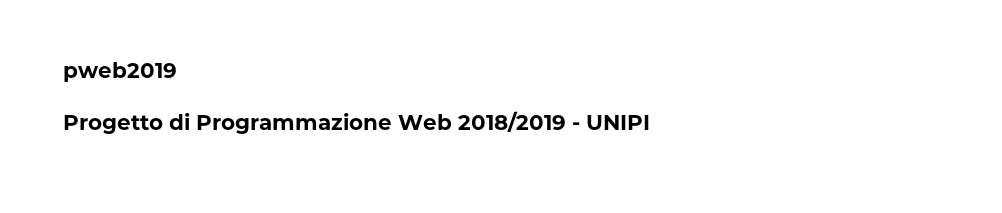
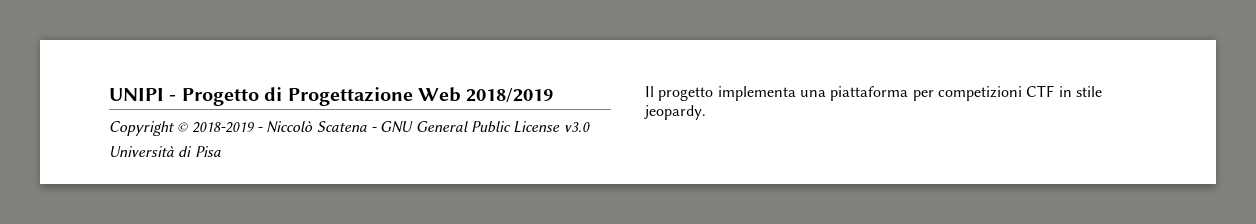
[63,62,177,82] pweb2019 // -> [109,88,177,101] UNIPI -
[196,113,392,134] Programmazione -> [287,87,413,106] Progettazione
[572,115,650,130] - UNIPI -> [109,121,590,136] [109,146,221,157] [645,85,1102,101] [644,105,706,120] // Copyright © 2018-2019 - Niccolò Scatena - GNU General Public License v3.0 // Università di Pisa // Il progetto implementa una piattaforma per competizioni CTF in stile jeopardy.

